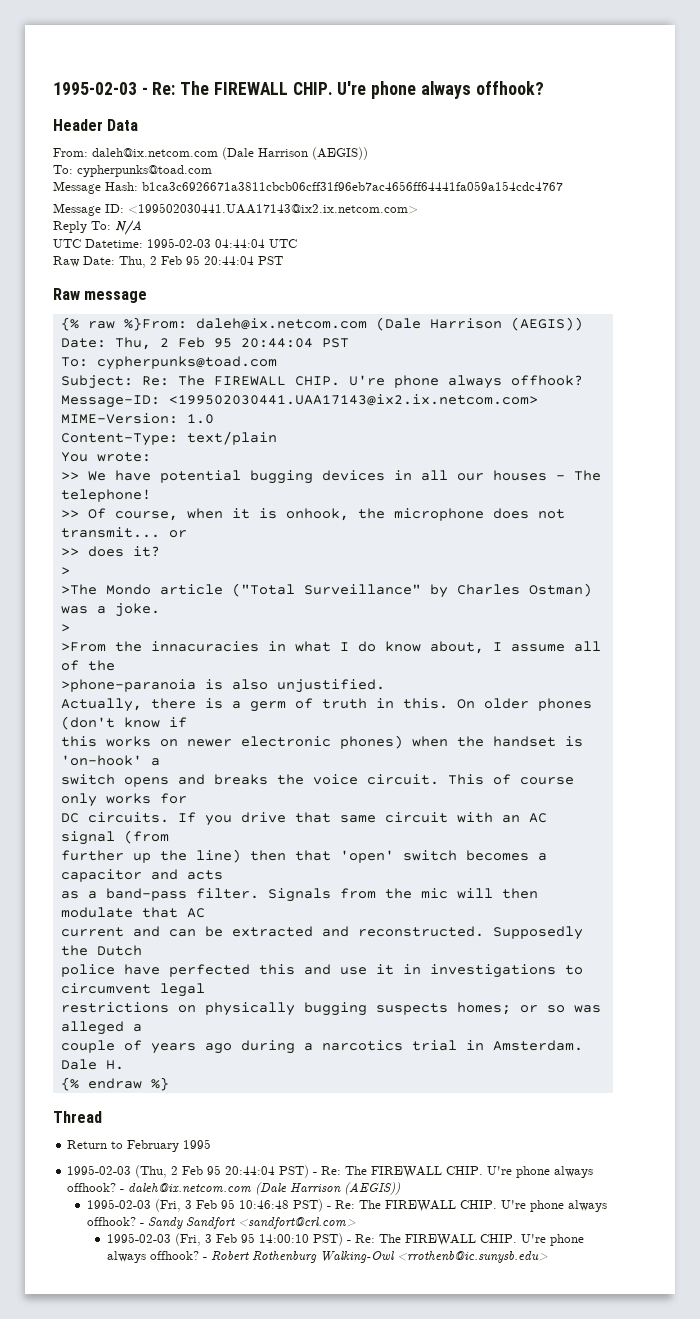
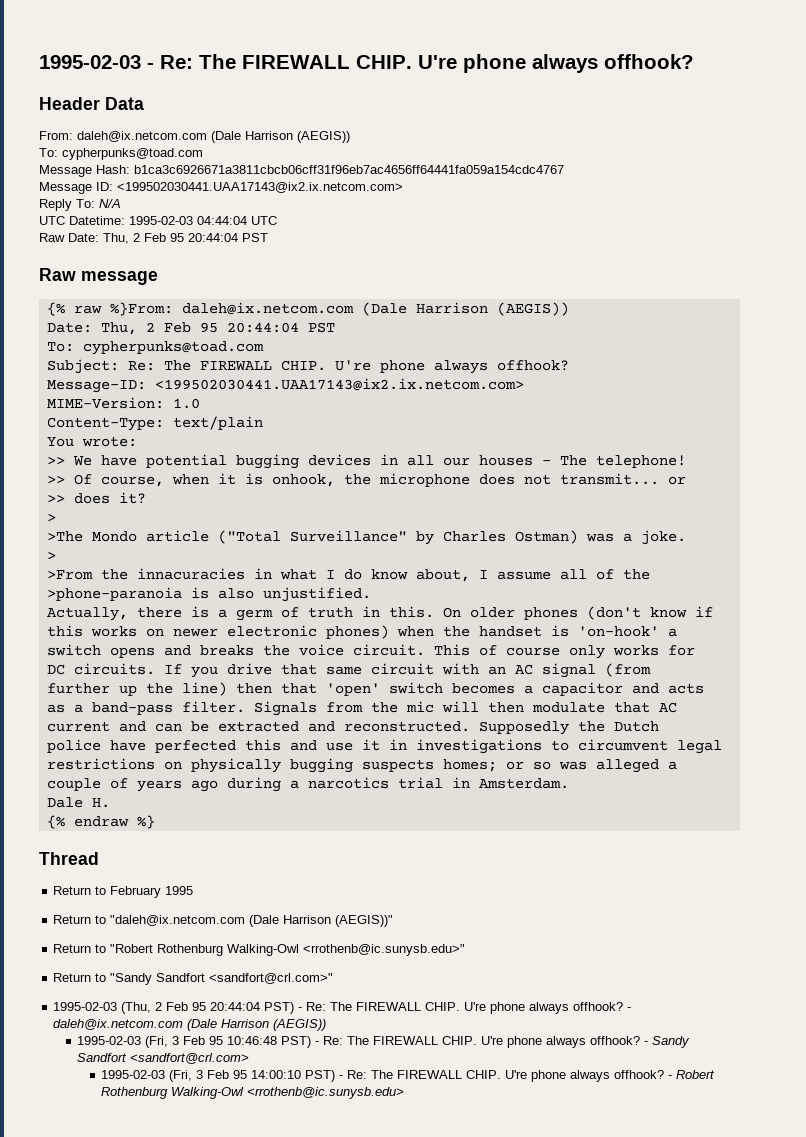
(212, 1144) none -> [53,915,394,927] [53,944,466,956] [53,973,334,985] // Return to "daleh@ix.netcom.com (Dale Harrison (AEGIS))" // Return to "Robert Rothenburg Walking-Owl <rrothenb@ic.sunysb.edu>" // Return to "Sandy Sandfort <sandfort@crl.com>"

